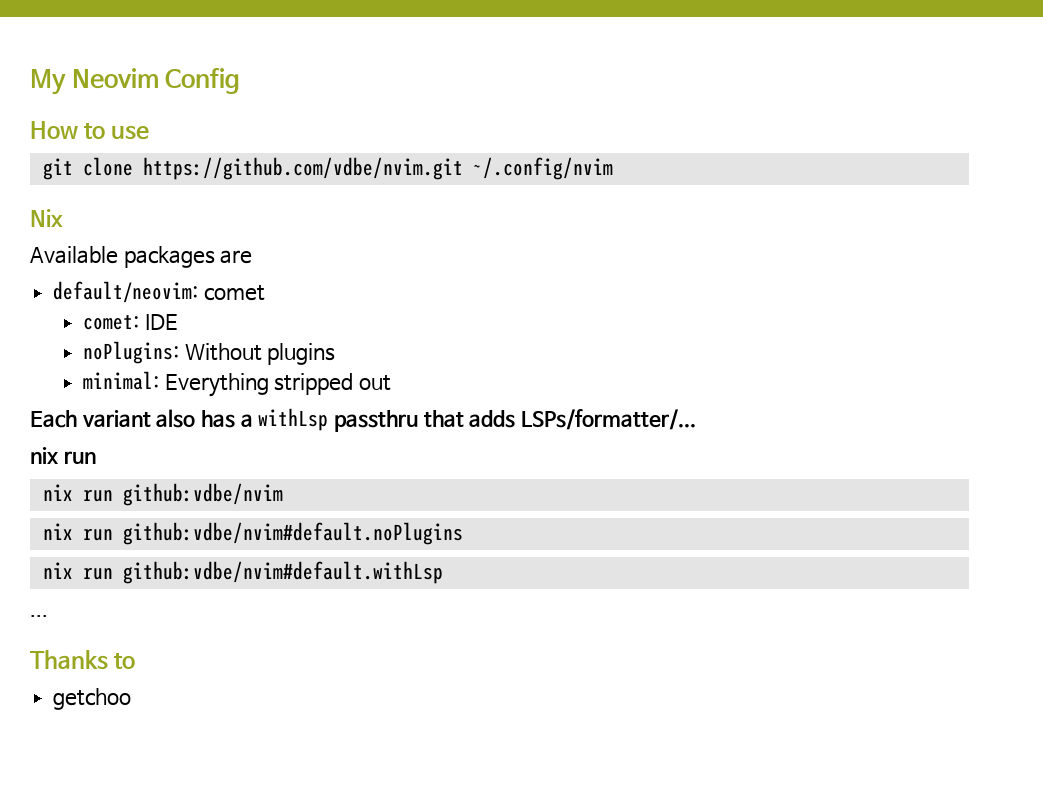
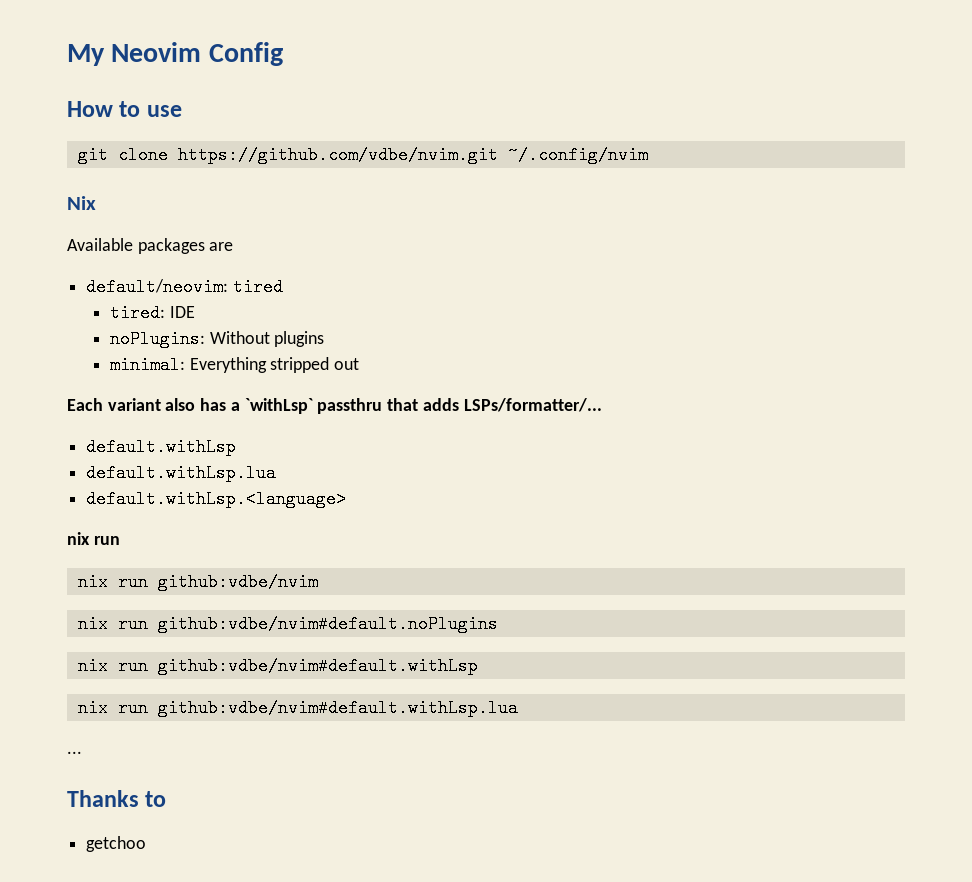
[203,285,265,301] [82,315,139,330] comet // comet: -> [232,278,283,296] [109,304,165,322] tired // tired:
[258,408,329,431] withLsp -> [244,398,313,414] `withLsp`
(696, 419) none -> [86,438,237,456] [86,464,277,482] [86,490,347,508] // default.withLsp // default.withLsp.lua // default.withLsp.<language>
(443, 572) none -> [77,699,518,717] // nix run github:vdbe/nvim#default.withLsp.lua

